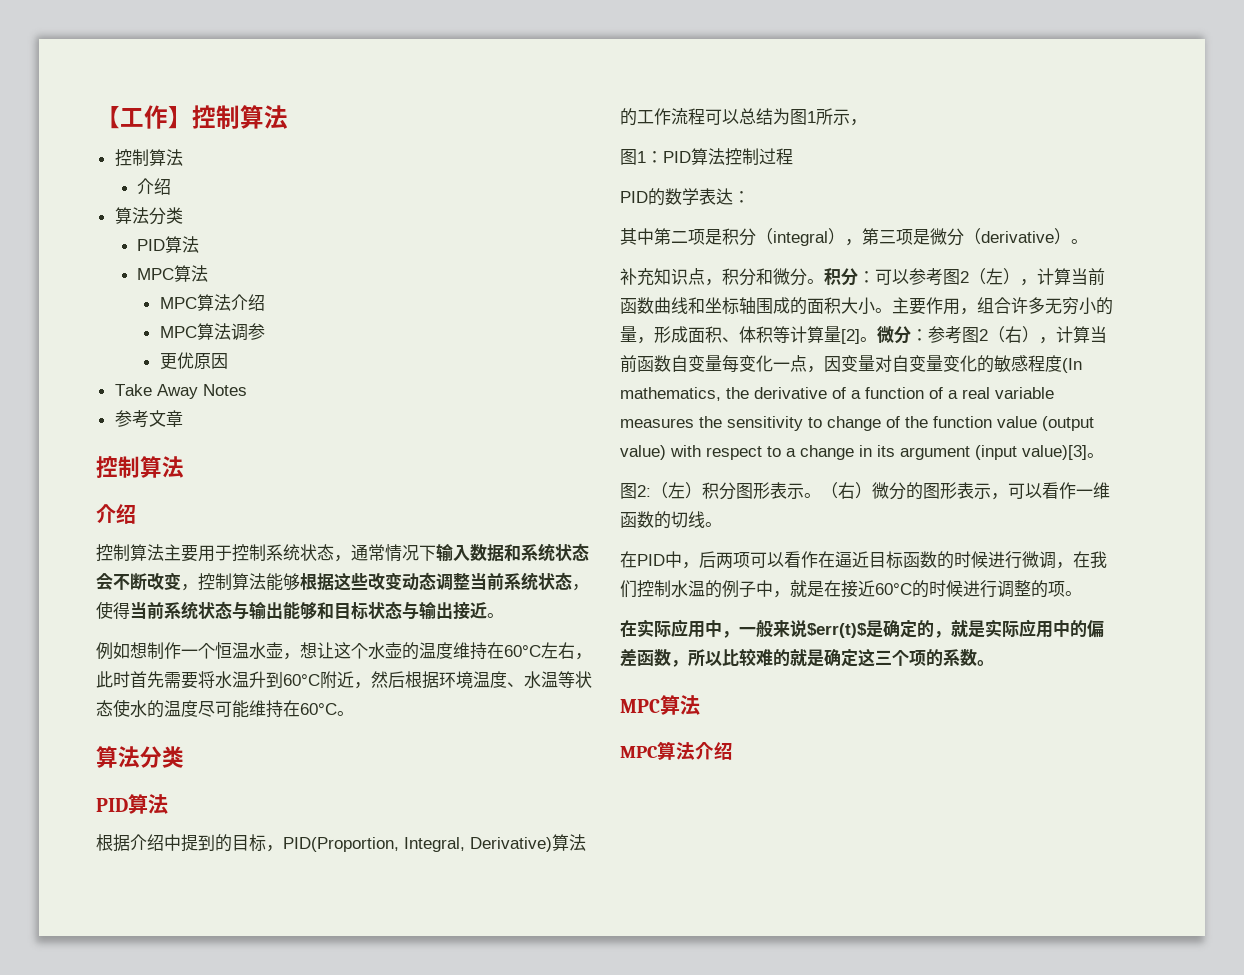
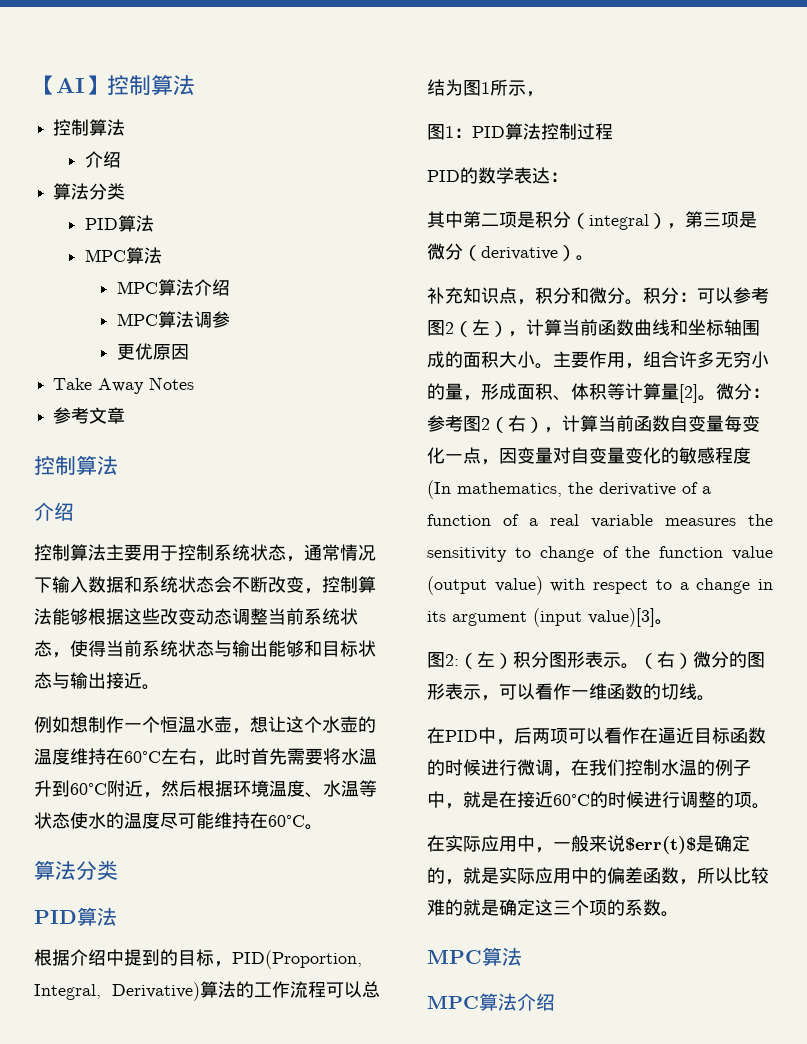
[120,105,168,129] 工作 -> [56,78,85,93] AI

